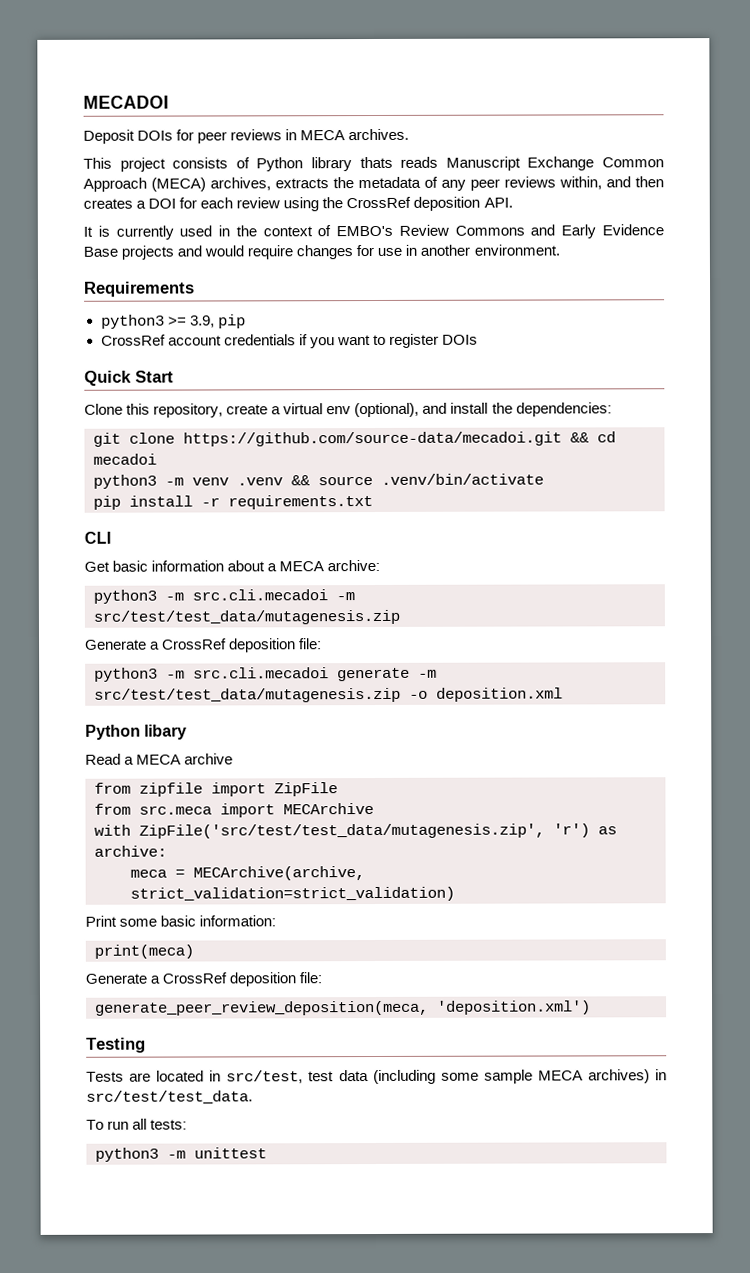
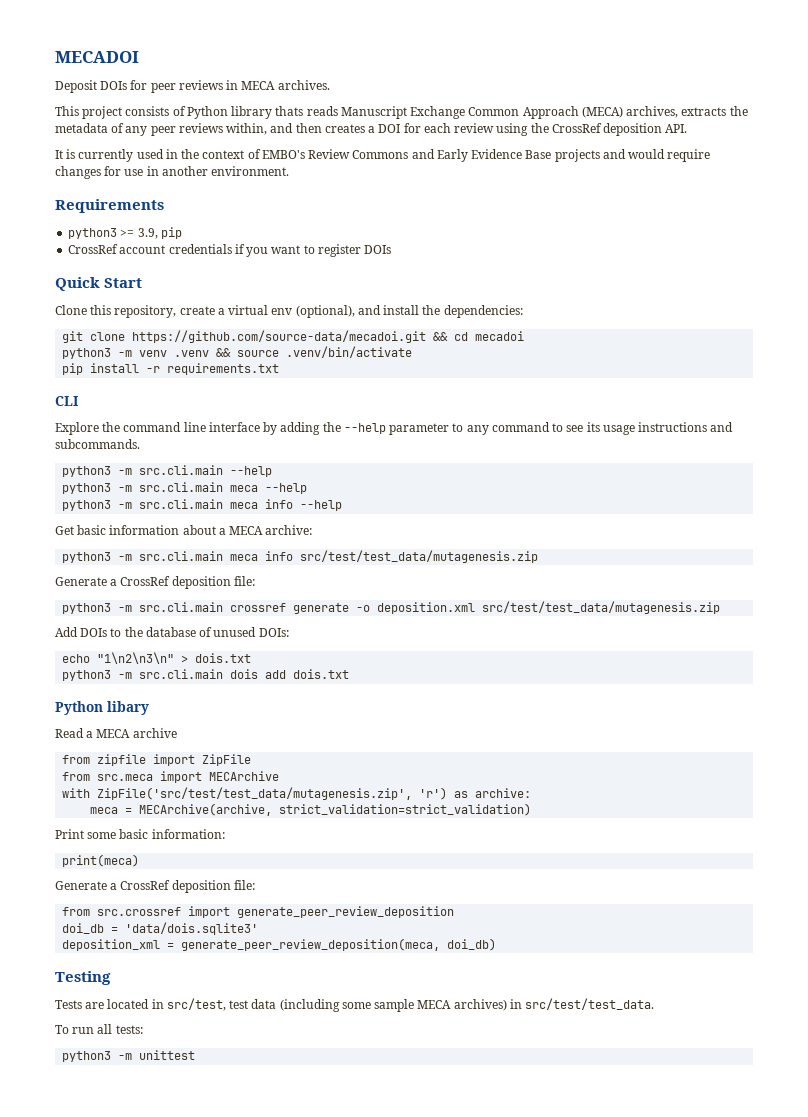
(111, 537) none -> [55,422,734,435] [55,439,140,449] [62,465,273,477] [62,482,308,494] [62,499,343,511] // Explore the command line interface by adding the --help parameter to any command to see its usage instructions and subcommands. // python3 -m src.cli.main --help // python3 -m src.cli.main meca --help // python3 -m src.cli.main meca info --help
[192,589,355,601] src.cli.mecadoi -m -> [139,551,294,561] src.cli.main meca info
[193,667,437,682] [94,687,563,703] src.cli.mecadoi generate -m src/test/test_data/mutagenesis.zip -o deposition.xml -> [139,601,721,614] [55,627,289,637] [62,652,252,664] [62,669,350,681] src.cli.main crossref generate -o deposition.xml src/test/test_data/mutagenesis.zip // Add DOIs to the database of unused DOIs: // echo "1\n2\n3\n" > dois.txt // python3 -m src.cli.main dois add dois.txt
[95,1000,591,1016] generate_peer_review_deposition(meca, 'deposition.xml') -> [62,906,455,918] [62,922,259,935] [62,938,497,951] from src.crossref import generate_peer_review_deposition // doi_db = 'data/dois.sqlite3' // deposition_xml = generate_peer_review_deposition(meca, doi_db)

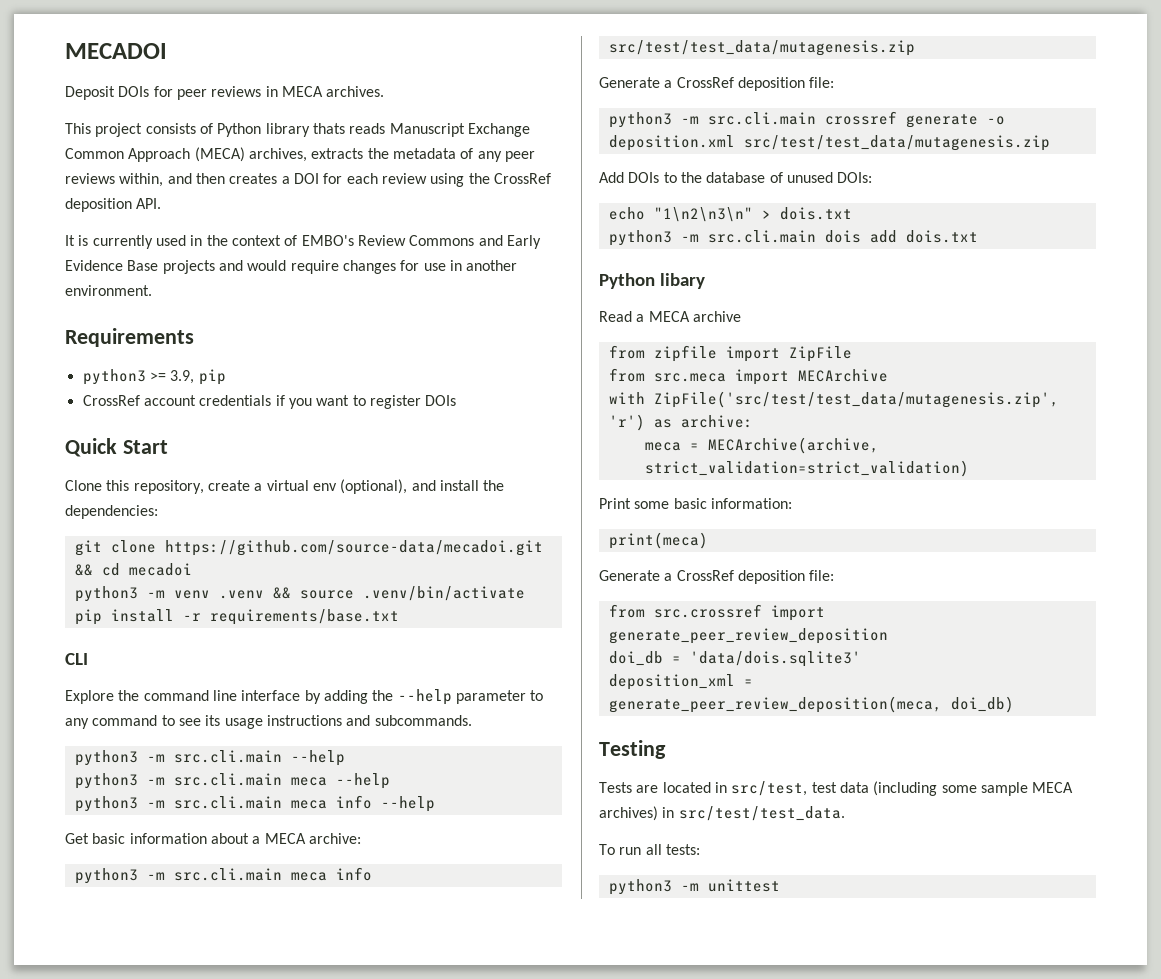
[167,363,280,375] requirements.txt -> [209,609,399,625] requirements/base.txt

